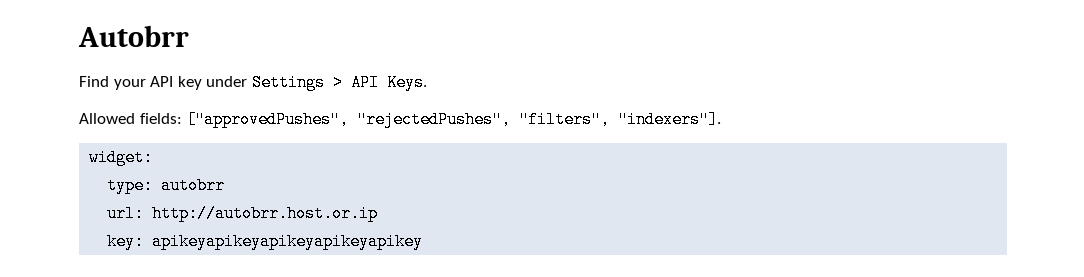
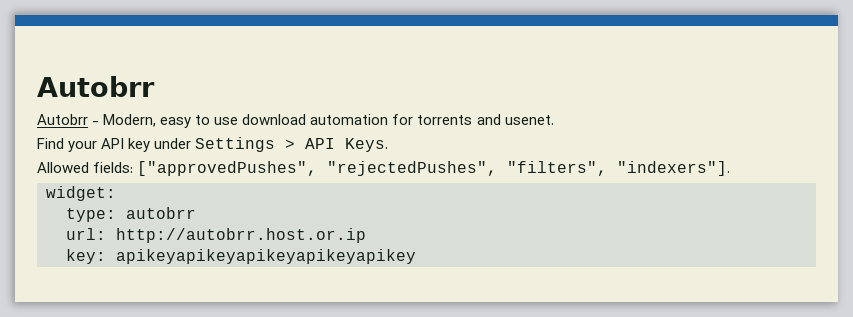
[78,25,189,47] Autobrr -> [37,76,155,97] [37,114,554,128] Autobrr // Autobrr - Modern, easy to use download automation for torrents and usenet.

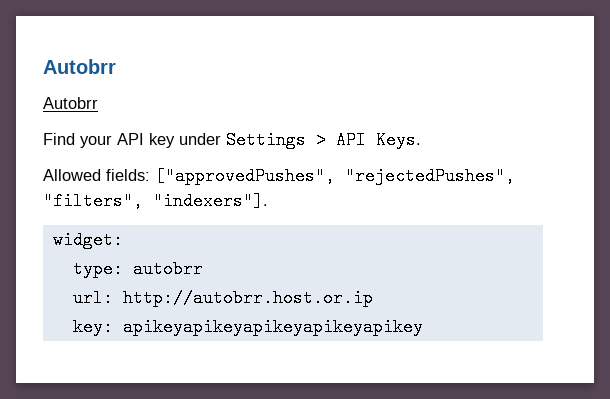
[92,114,554,128] - Modern, easy to use download automation for torrents and usenet. -> (98, 103) none

